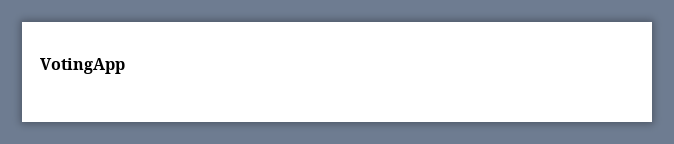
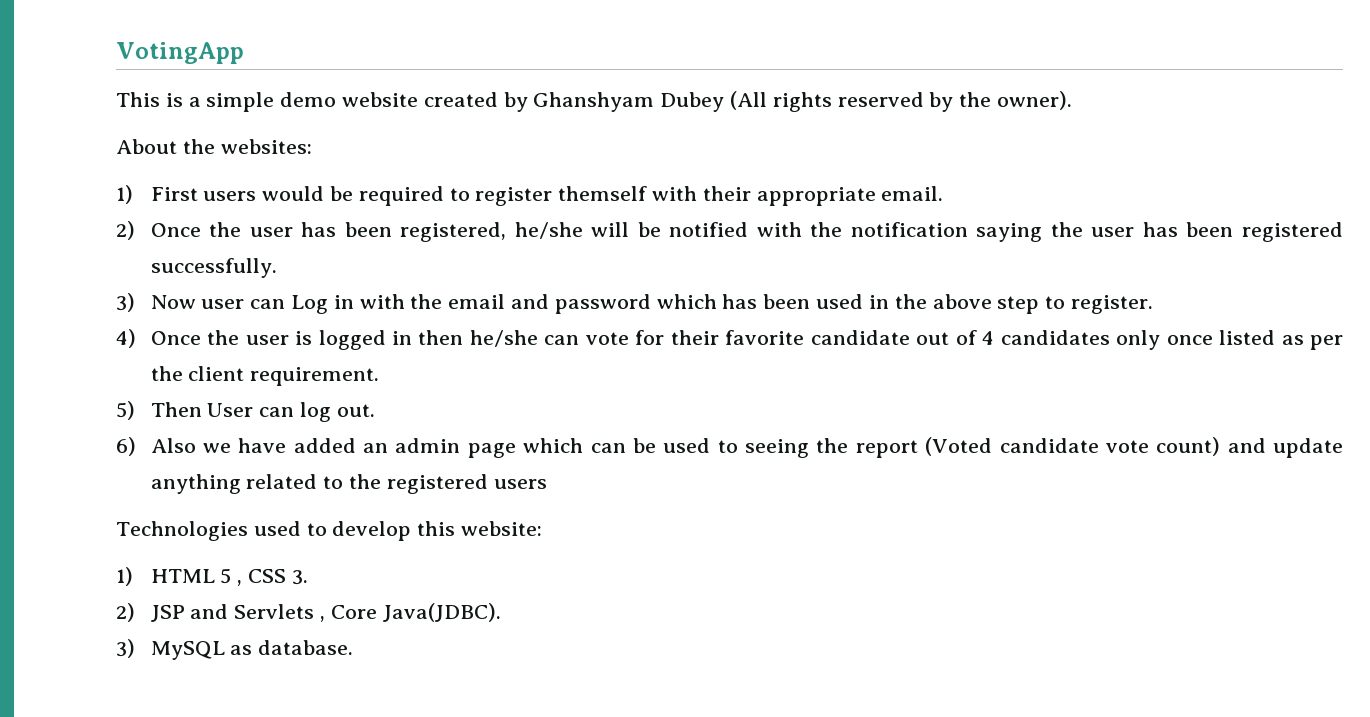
(125, 66) none -> [116,91,1073,112] [116,139,312,154] [116,185,944,206] [116,221,1343,242] [150,258,277,278] [116,293,1153,314] [116,329,1343,350] [150,366,380,386] [116,401,375,422] [116,437,1343,458] [150,474,547,494] [116,521,543,541] [116,567,308,586] [116,603,501,622] [116,639,354,660] // This is a simple demo website created by Ghanshyam Dubey (All rights reserved by the owner). // About the websites: // 1) First users would be required to register themself with their appropriate email. // 2) Once the user has been registered, he/she will be notified with the notification saying the user has been registered successfully. // 3) Now user can Log in with the email and password which has been used in the above step to register. // 4) Once the user is logged in then he/she can vote for their favorite candidate out of 4 candidates only once listed as per the client requirement. // 5) Then User can log out. // 6) Also we have added an admin page which can be used to seeing the report (Voted candidate vote count) and update anything related to the registered users // Technologies used to develop this website: // 1) HTML 5 , CSS 3. // 2) JSP and Servlets , Core Java(JDBC). // 3) MySQL as database.

